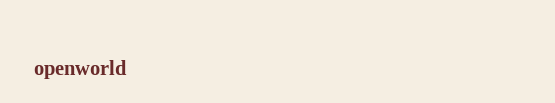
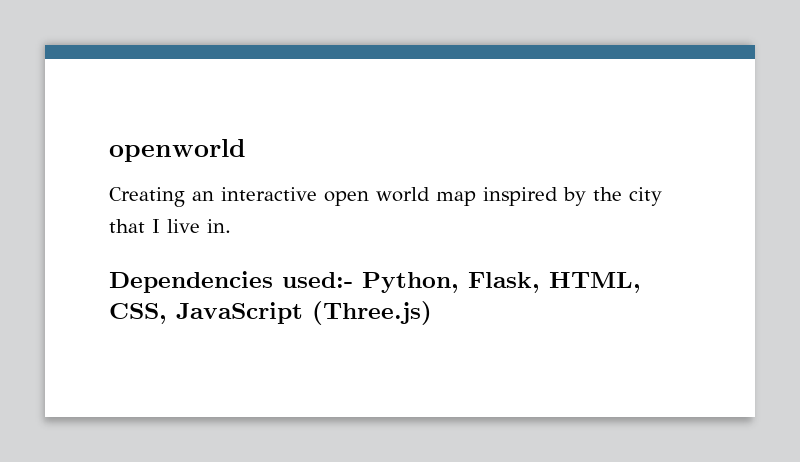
(127, 69) none -> [109,187,662,207] [109,219,231,233] [109,271,641,293] [109,301,432,325] // Creating an interactive open world map inspired by the city that I live in. // Dependencies used:- Python, Flask, HTML, CSS, JavaScript (Three.js)

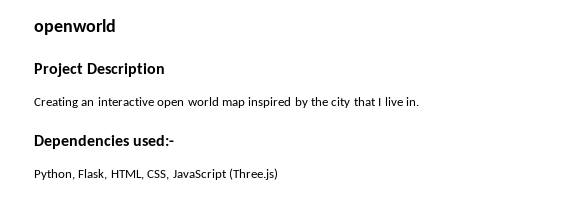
(246, 150) none -> [34,63,166,77] // Project Description
(353, 280) none -> (175, 140) //

